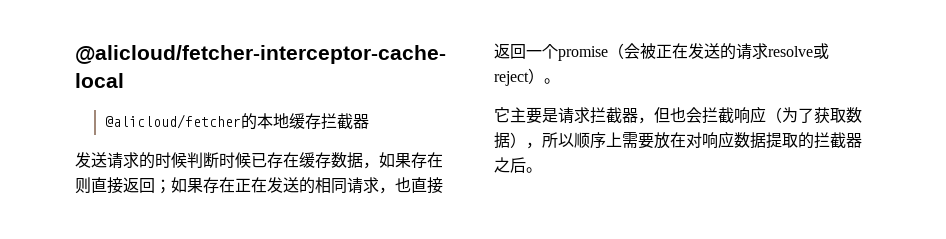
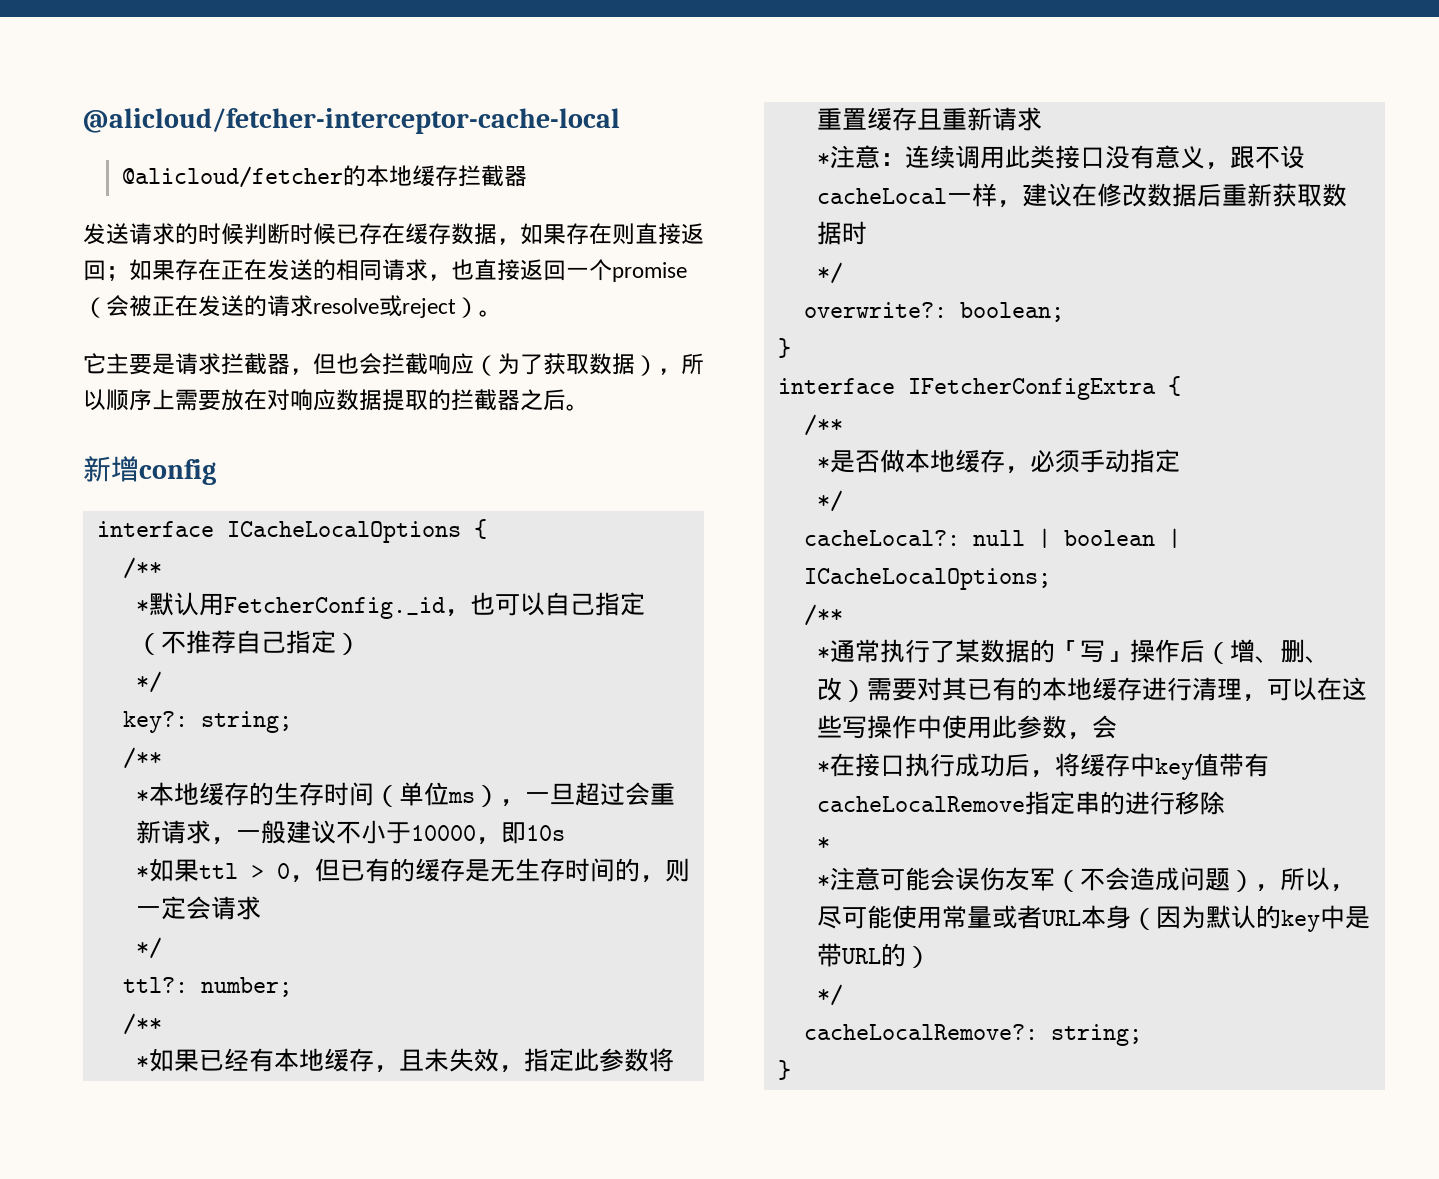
(542, 170) none -> [83,456,216,485] [96,519,487,543] [122,557,162,579] [135,592,645,619] [135,630,361,655] [135,671,162,693] [122,711,292,733] [122,747,162,769] [135,782,675,807] [135,820,565,845] [135,858,690,883] [135,896,261,920] [135,937,162,959] [122,977,292,997] [122,1013,162,1035] [135,1048,674,1073] [816,107,1042,131] [816,145,1305,170] [816,183,1347,208] [816,221,867,245] [816,262,843,284] [803,302,1064,322] [777,338,791,358] [777,376,1181,400] [803,414,843,436] [816,449,1180,474] [816,490,843,512] [803,528,1181,549] [803,568,1051,590] [803,604,843,626] [816,639,1330,664] [816,677,1367,702] [816,715,1117,740] [816,753,1269,780] [816,791,1225,815] [816,837,830,850] [816,867,1355,892] [816,905,1370,932] [816,943,931,968] [816,984,843,1006] [803,1024,1142,1046] [777,1060,791,1080] // 新增config // interface ICacheLocalOptions { // /** // *默认用FetcherConfig._id，也可以自己指定（不推荐自己指定） // */ // key?: string; // /** // *本地缓存的生存时间（单位ms），一旦超过会重新请求，一般建议不小于10000，即10s // *如果ttl > 0，但已有的缓存是无生存时间的，则一定会请求 // */ // ttl?: number; // /** // *如果已经有本地缓存，且未失效，指定此参数将重置缓存且重新请求 // *注意：连续调用此类接口没有意义，跟不设cacheLocal一样，建议在修改数据后重新获取数据时 // */ // overwrite?: boolean; // } // interface IFetcherConfigExtra { // /** // *是否做本地缓存，必须手动指定 // */ // cacheLocal?: null | boolean | ICacheLocalOptions; // /** // *通常执行了某数据的「写」操作后（增、删、改）需要对其已有的本地缓存进行清理，可以在这些写操作中使用此参数，会 // *在接口执行成功后，将缓存中key值带有cacheLocalRemove指定串的进行移除 // * // *注意可能会误伤友军（不会造成问题），所以，尽可能使用常量或者URL本身（因为默认的key中是带URL的） // */ // cacheLocalRemove?: string; // }

